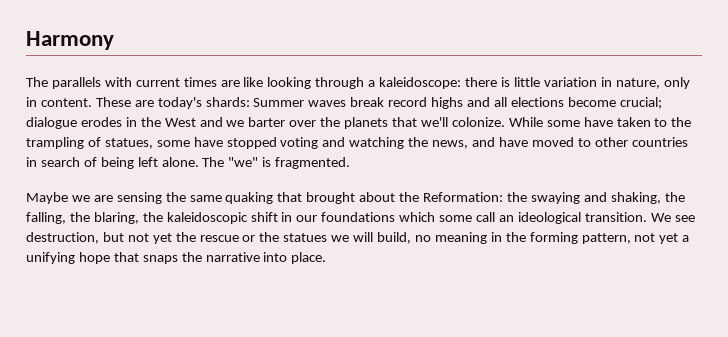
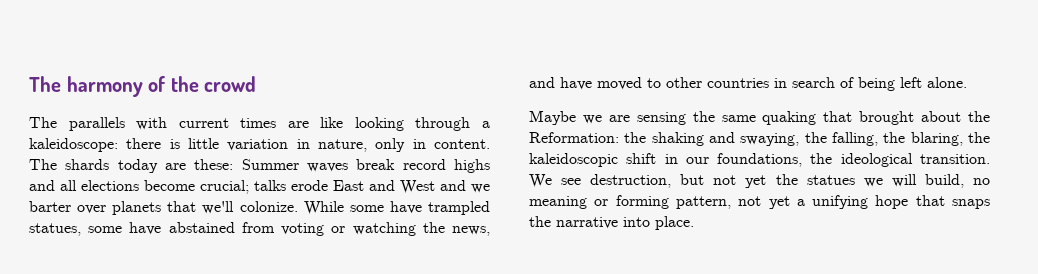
[26,31,114,50] Harmony -> [29,76,257,97] The harmony of the crowd
[95,97,250,109] These are today's shards: -> [29,159,234,173] The shards today are these:
[26,117,161,129] dialogue erodes in the -> [254,180,395,191] talks erode East and
[320,117,341,127] the -> (107, 209) none
[616,117,692,127] [26,137,346,149] taken to the trampling of statues, some have stopped voting and -> [427,201,490,215] [29,222,346,236] trampled statues, some have abstained from voting or
[202,157,351,169] The "we" is fragmented. -> (967, 82) none
[530,192,661,204] swaying and shaking, -> [651,132,800,146] shaking and swaying,
[321,212,514,222] foundations which some call an -> [717,153,833,167] foundations, the
[199,232,280,242] rescue or the -> (798, 179) none
[490,232,526,242] in the -> [594,199,609,206] or

